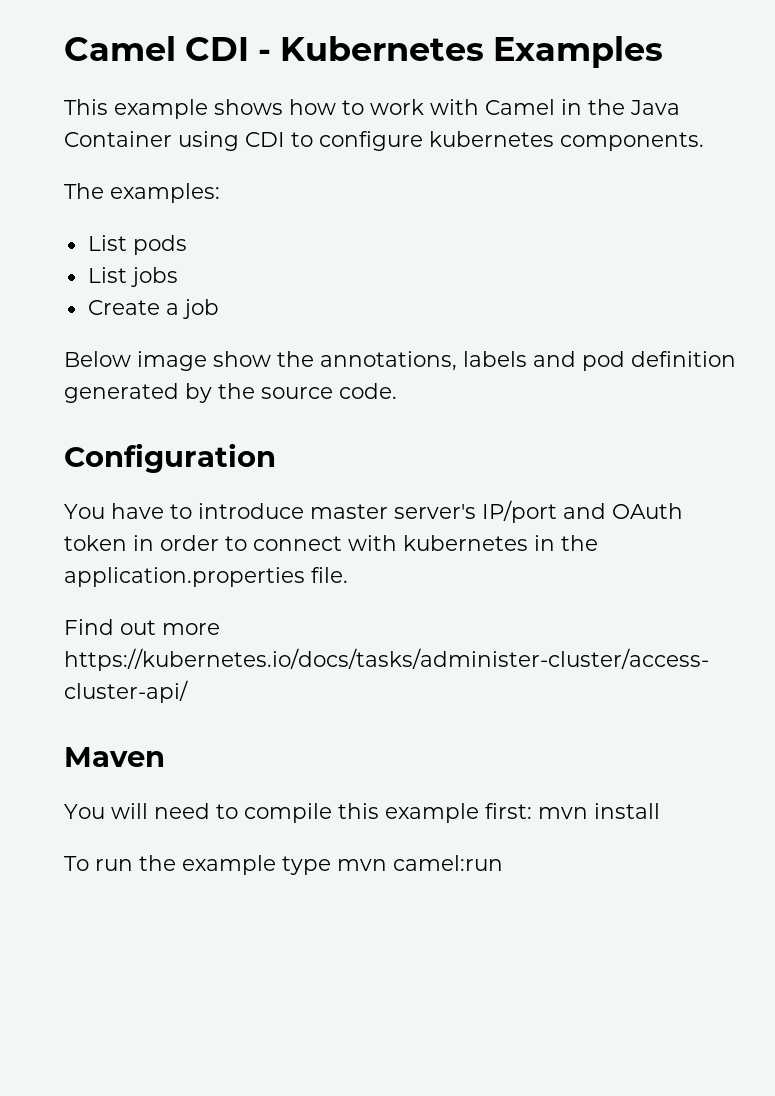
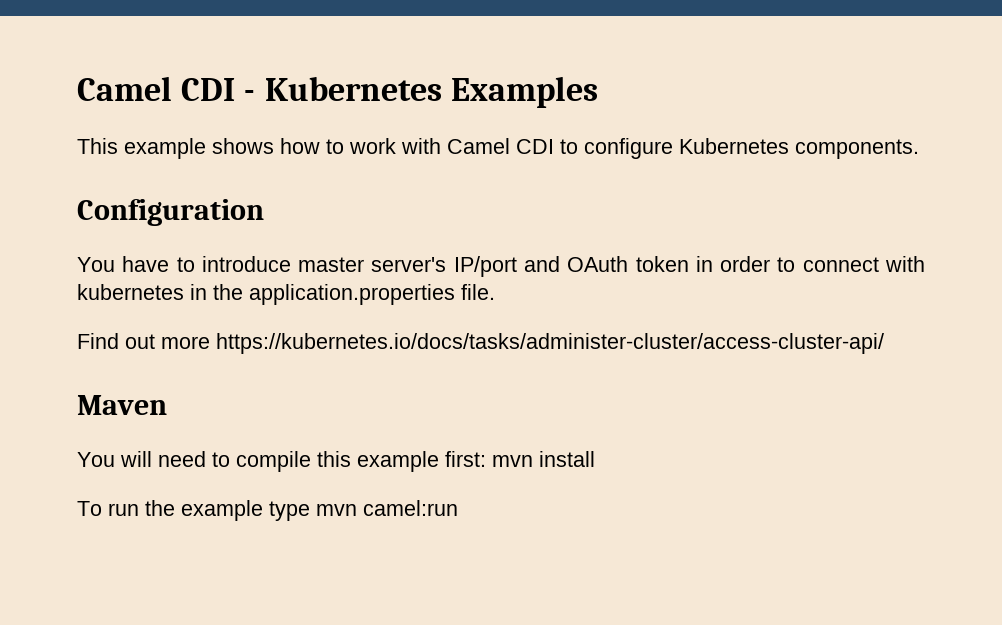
[561,99,680,115] [64,131,239,151] in the Java Container using -> (510, 146) none
[429,131,554,147] kubernetes -> [679,138,789,154] Kubernetes
[64,183,220,203] [87,235,187,255] [87,267,178,287] [87,299,219,319] [64,351,736,371] [64,383,397,403] // The examples: // List pods // List jobs // Create a job // Below image show the annotations, labels and pod definition generated by the source code. -> (919, 149) none

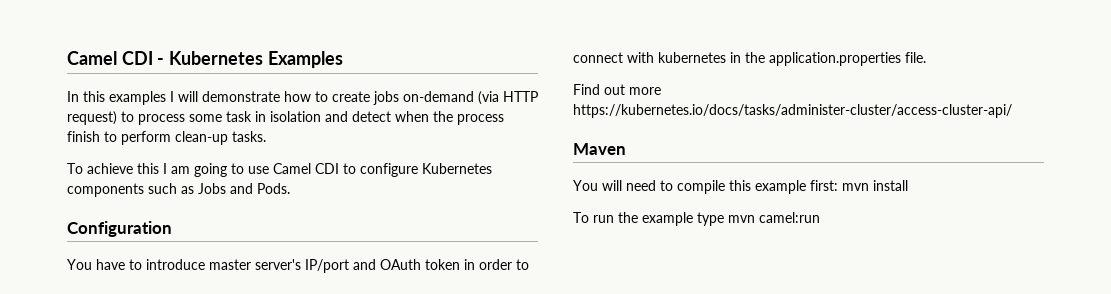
[77,138,441,159] This example shows how to work with -> [67,91,538,105] [67,111,504,125] [67,131,266,145] [67,163,269,177] In this examples I will demonstrate how to create jobs on-demand (via HTTP request) to process some task in isolation and detect when the process finish to perform clean-up tasks. // To achieve this I am going to use
[795,139,919,159] components. -> [67,183,290,197] components such as Jobs and Pods.

